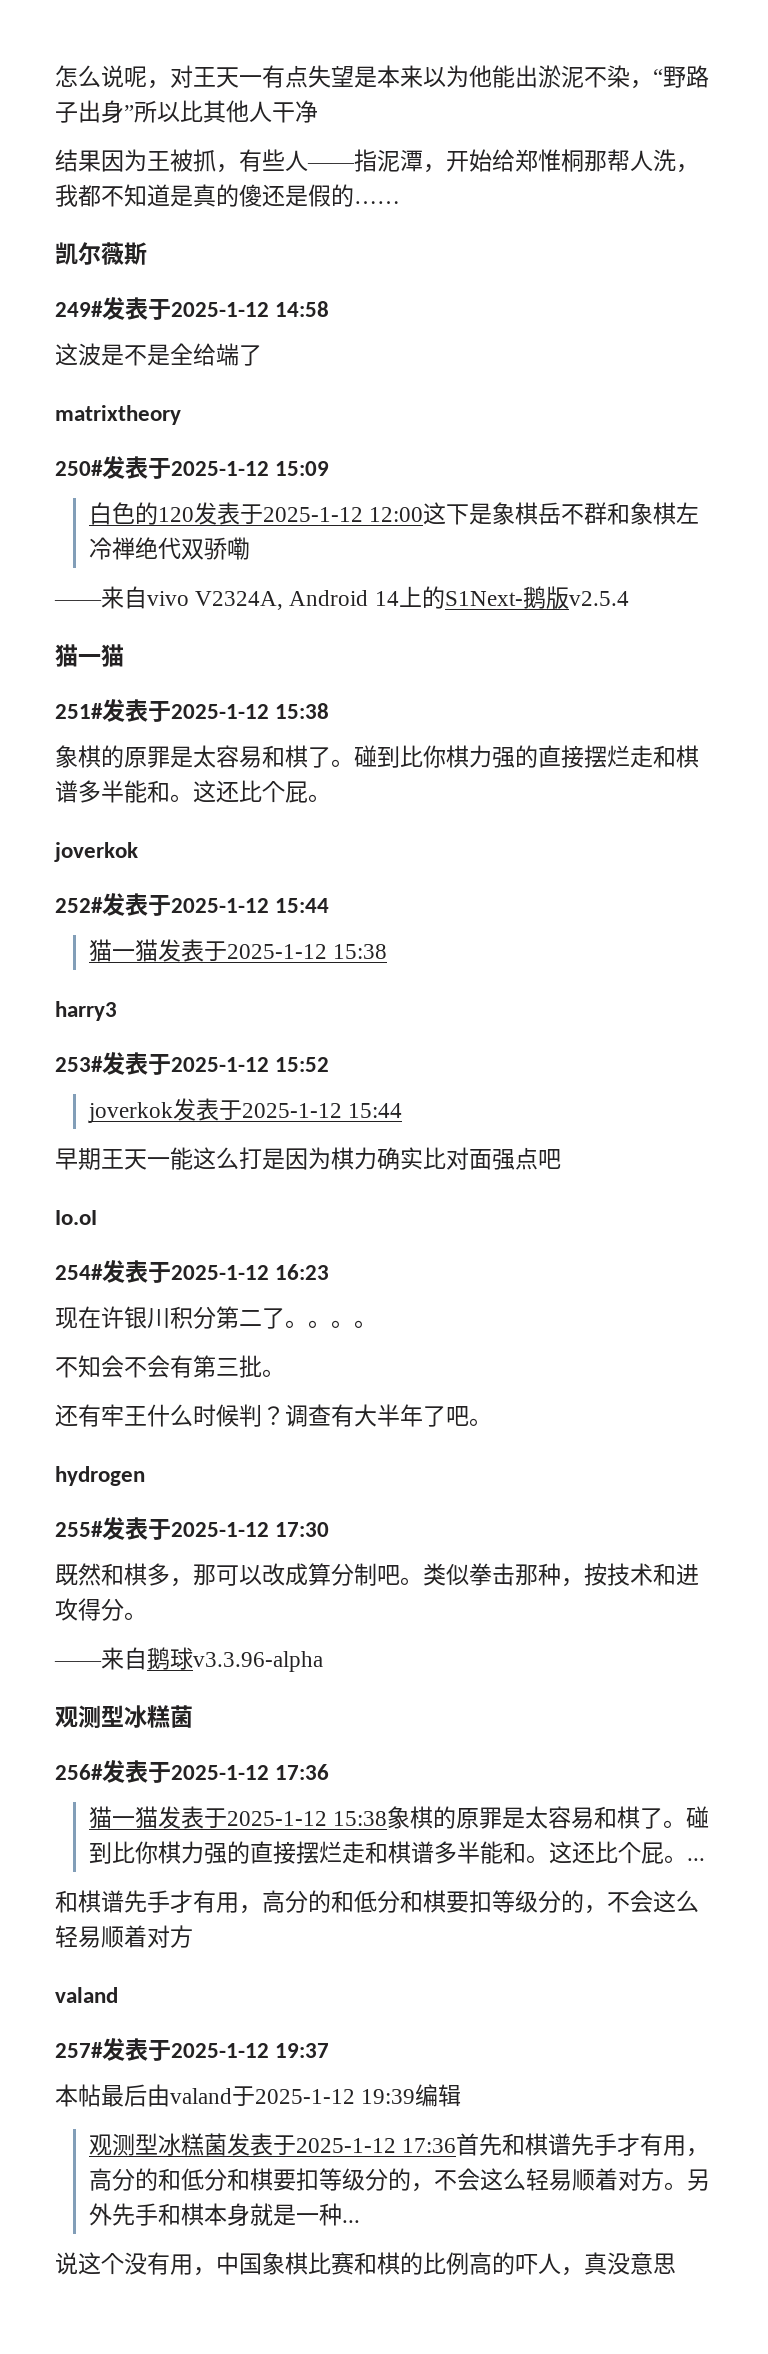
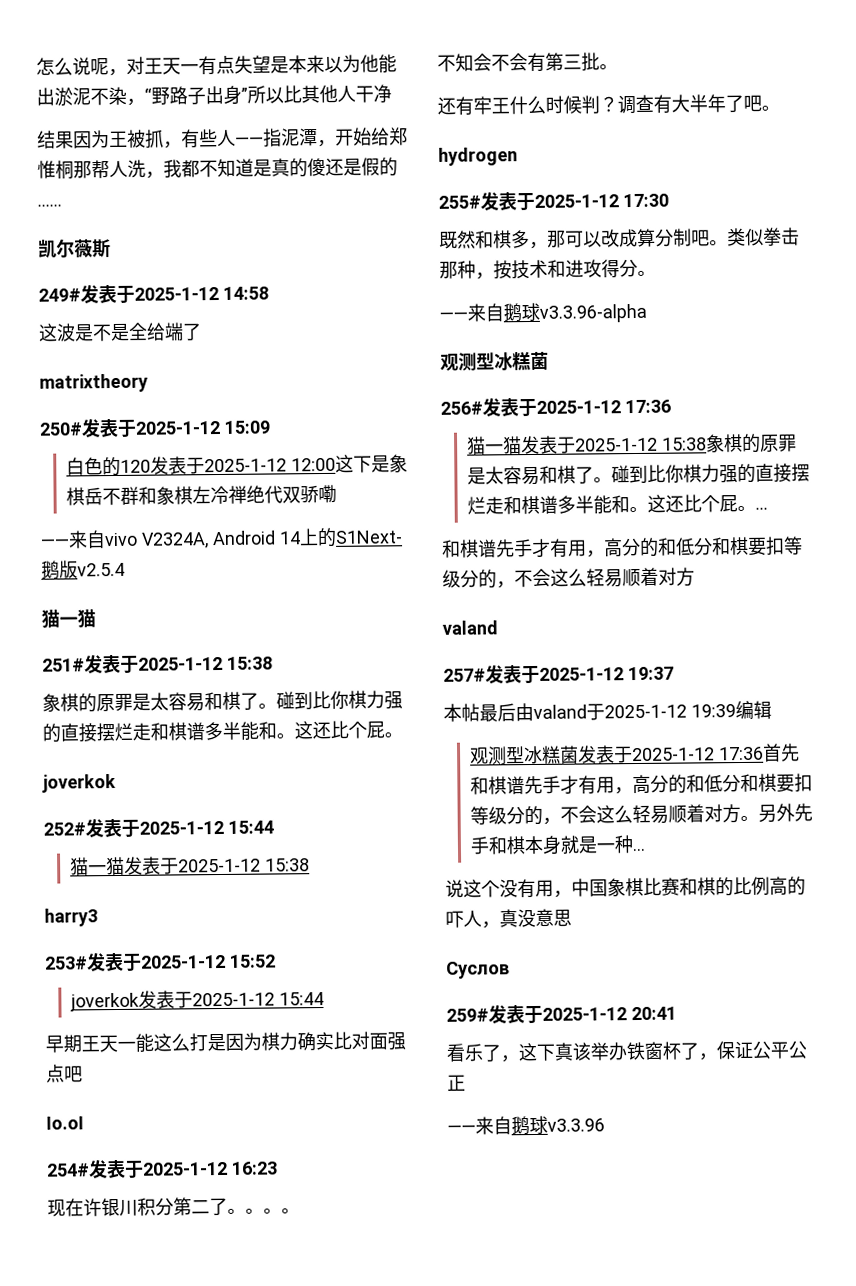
(676, 2263) none -> [446,961,510,979] [446,1004,677,1024] [446,1040,808,1063] [447,1074,466,1091] [447,1115,605,1136] // Суслов // 259#发表于2025-1-12 20:41 // 看乐了，这下真该举办铁窗杯了，保证公平公正 // ——来自鹅球v3.3.96

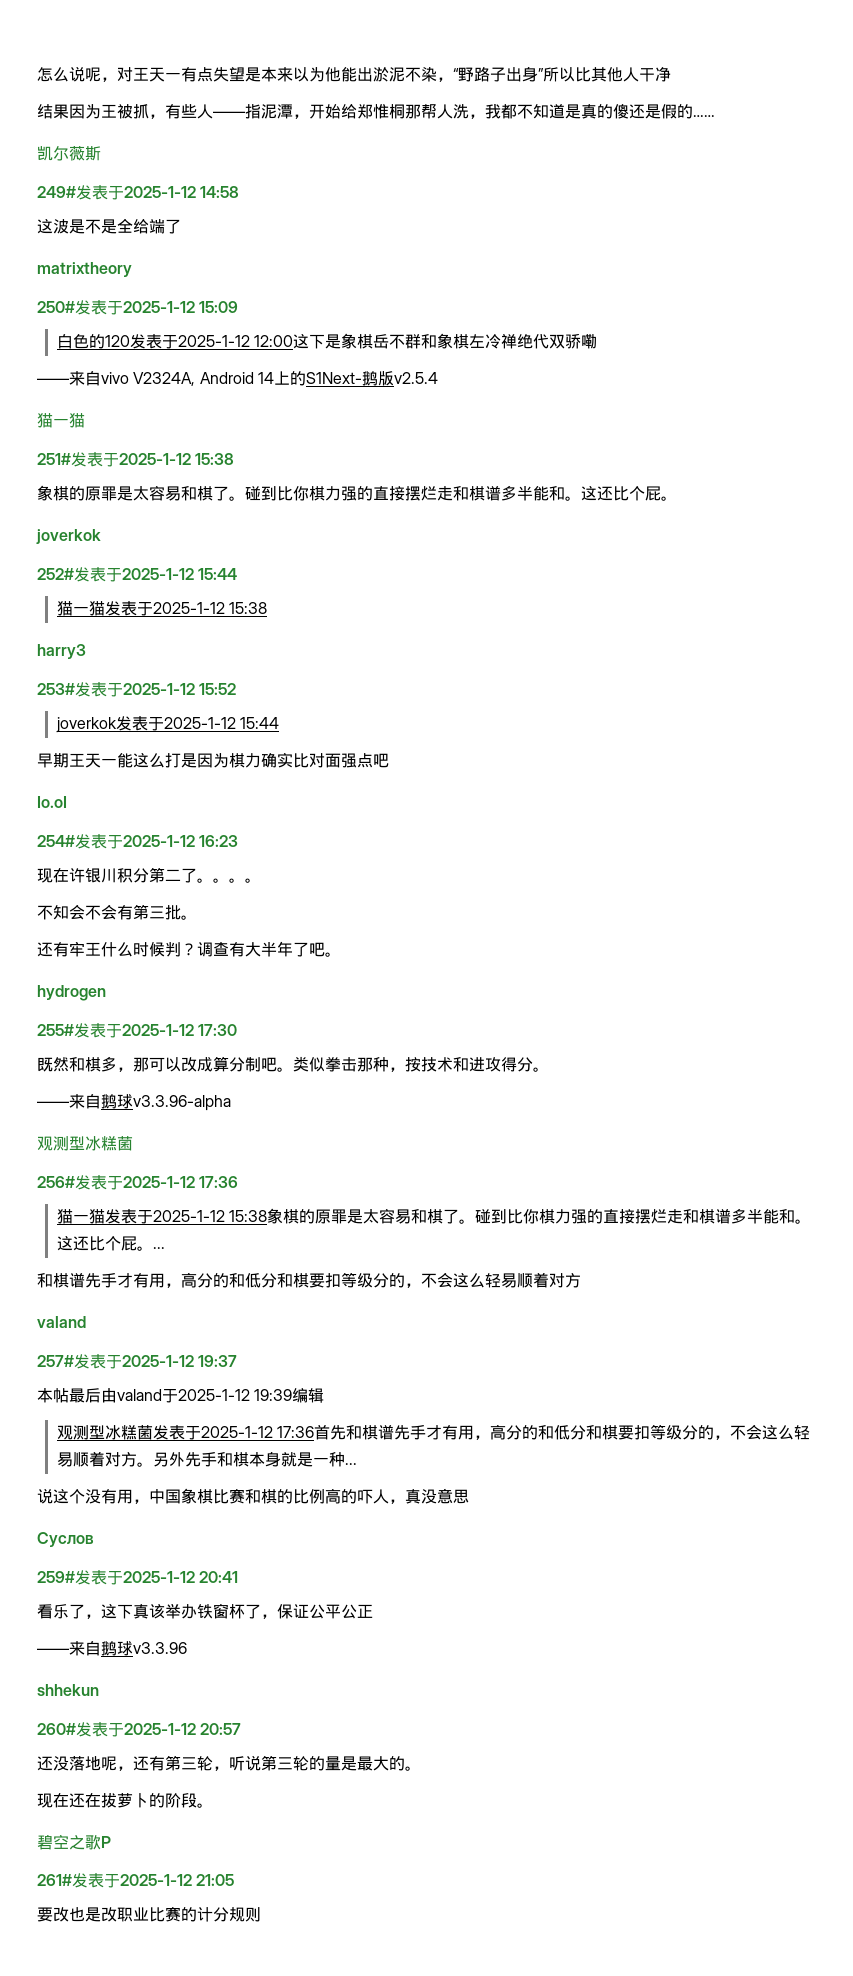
(605, 1125) none -> [37,1684,99,1696] [37,1722,242,1737] [37,1755,421,1771] [37,1793,213,1808] [37,1834,111,1850] [37,1873,235,1888] [37,1906,261,1922] // shhekun // 260#发表于2025-1-12 20:57 // 还没落地呢，还有第三轮，听说第三轮的量是最大的。 // 现在还在拔萝卜的阶段。 // 碧空之歌P // 261#发表于2025-1-12 21:05 // 要改也是改职业比赛的计分规则

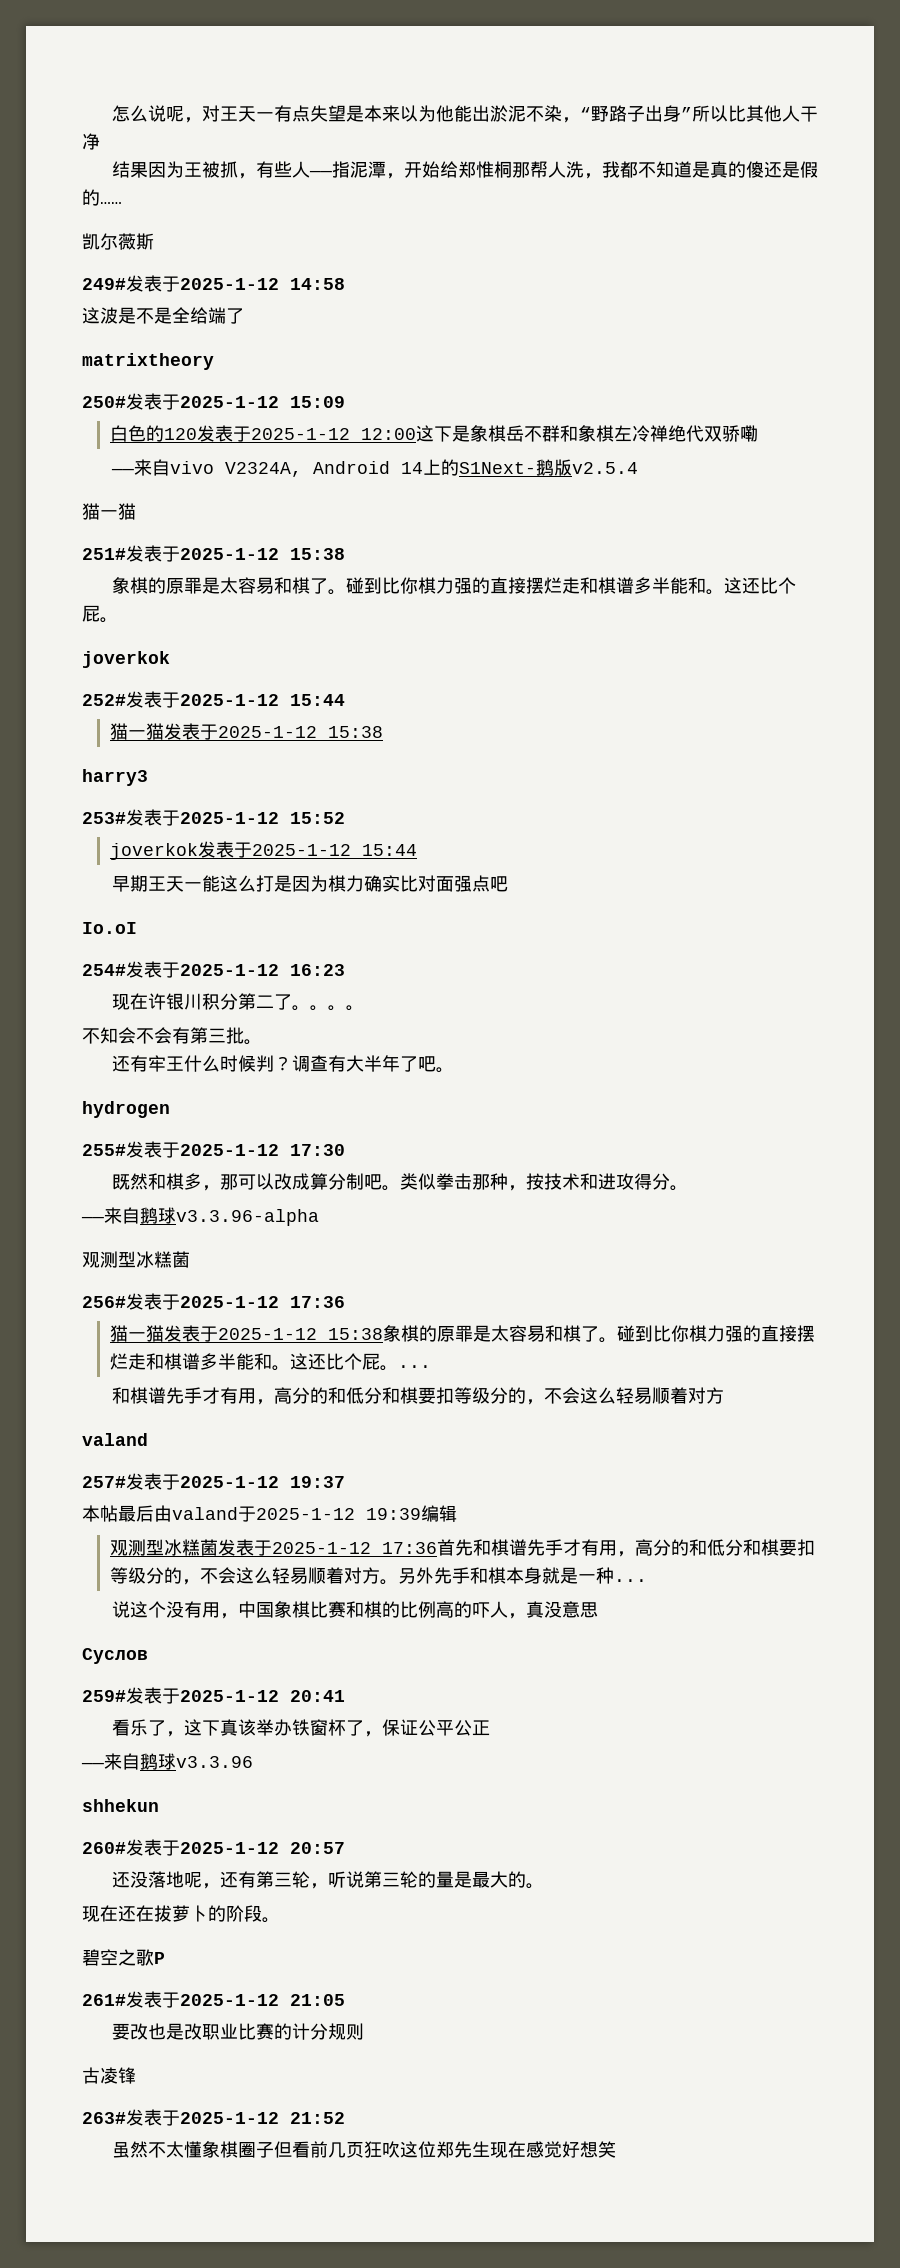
(261, 1914) none -> [82,2067,136,2084] [82,2109,345,2126] [111,2141,616,2158] // 古凌锋 // 263#发表于2025-1-12 21:52 // 虽然不太懂象棋圈子但看前几页狂吹这位郑先生现在感觉好想笑

